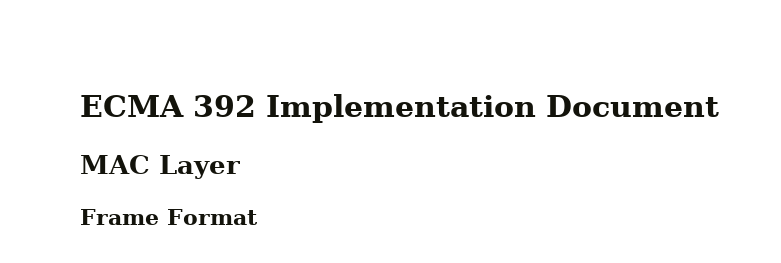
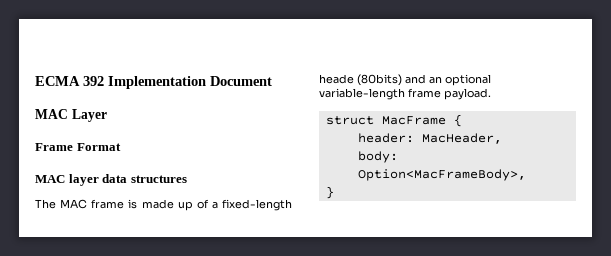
(258, 217) none -> [35,174,187,186] [35,199,292,211] [319,74,491,86] [319,88,491,100] [325,114,462,127] [357,133,502,144] [357,151,398,163] [357,169,526,181] [325,186,334,199] // MAC layer data structures // The MAC frame is made up of a fixed-length heade (80bits) and an optional variable-length frame payload. // struct MacFrame { // header: MacHeader, // body: Option<MacFrameBody>, // }

